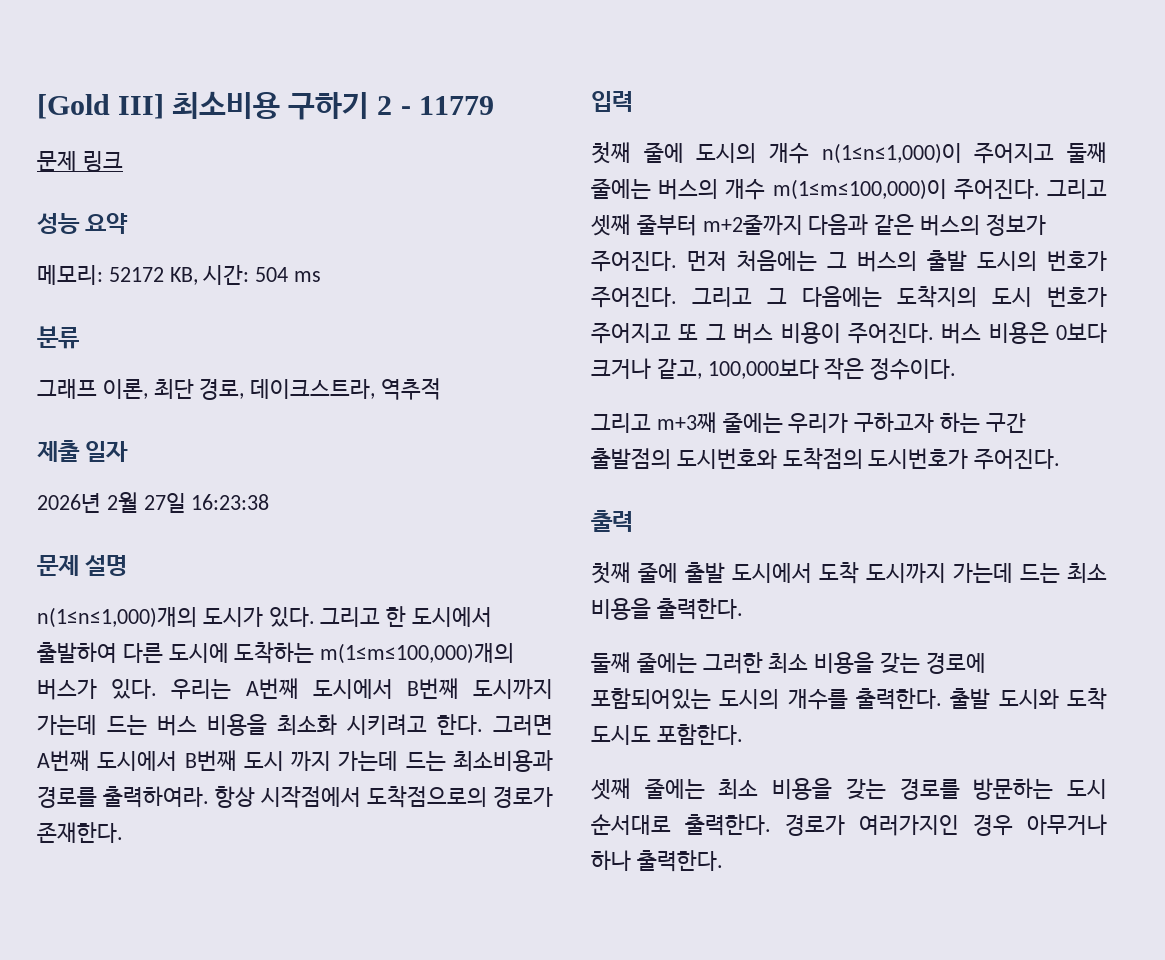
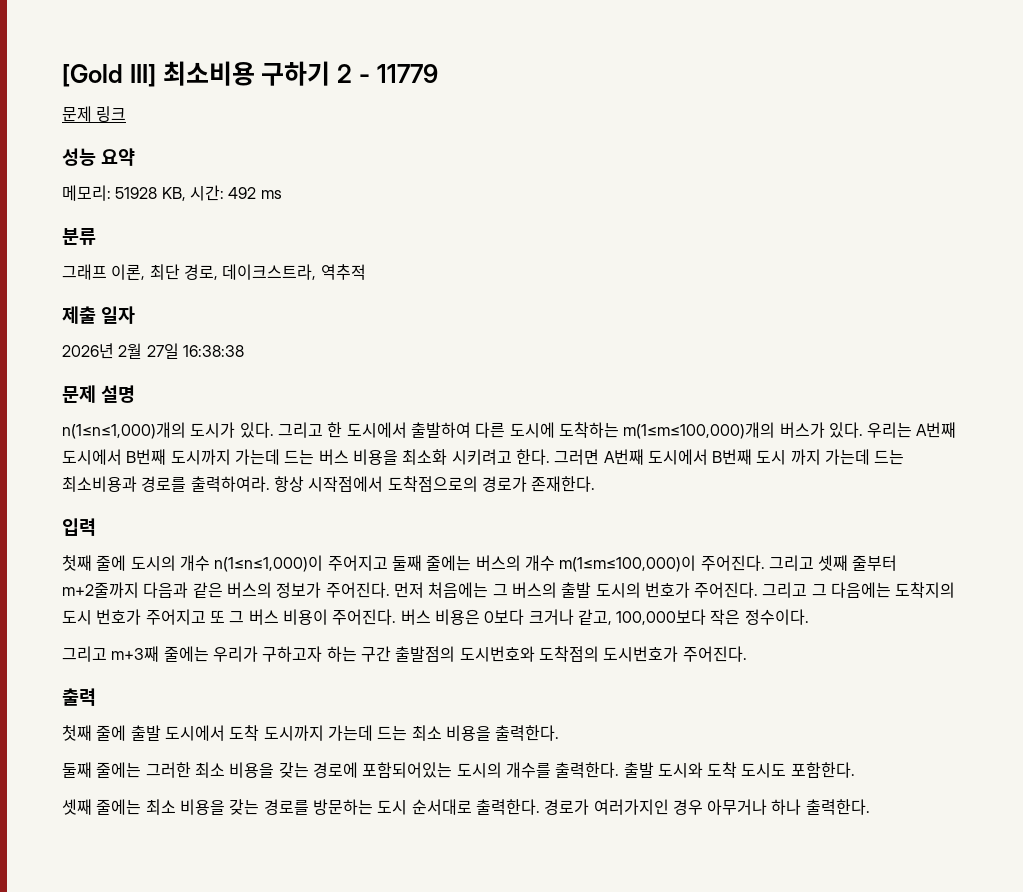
[108,267,164,282] 52172 -> [115,187,158,199] 51928
[255,267,289,282] 504 -> [228,187,257,199] 492
[191,494,270,510] 16:23:38 -> [182,345,244,357] 16:38:38

